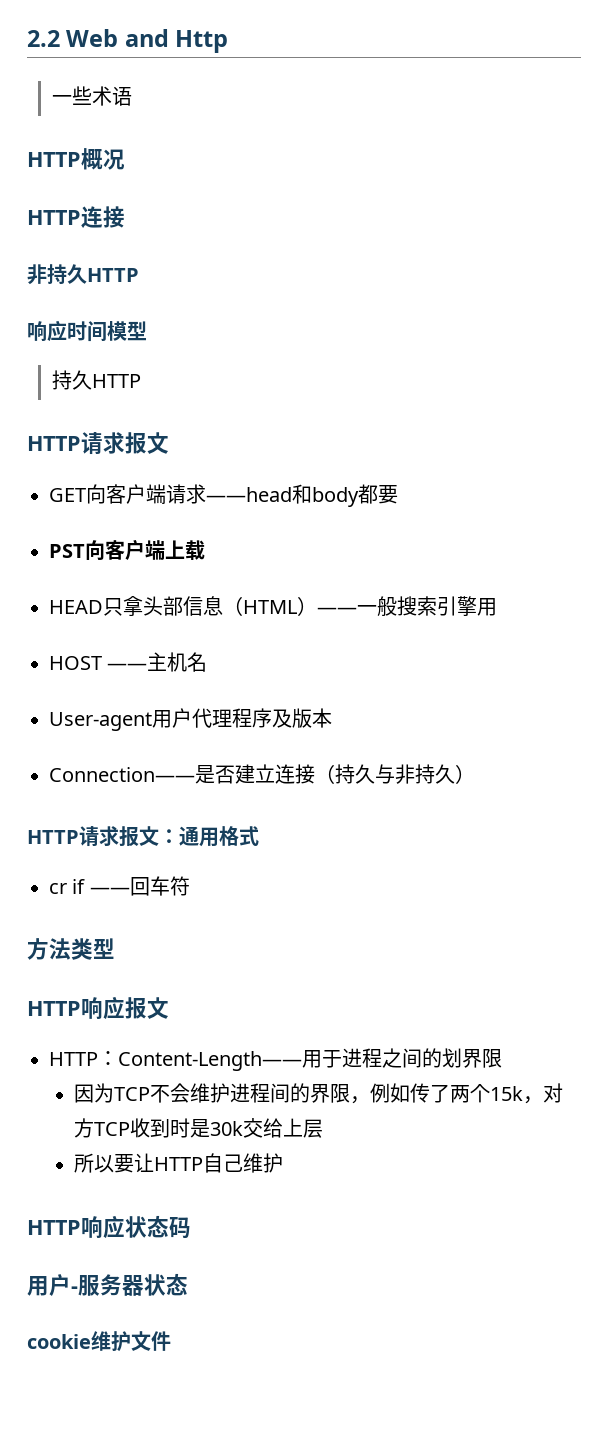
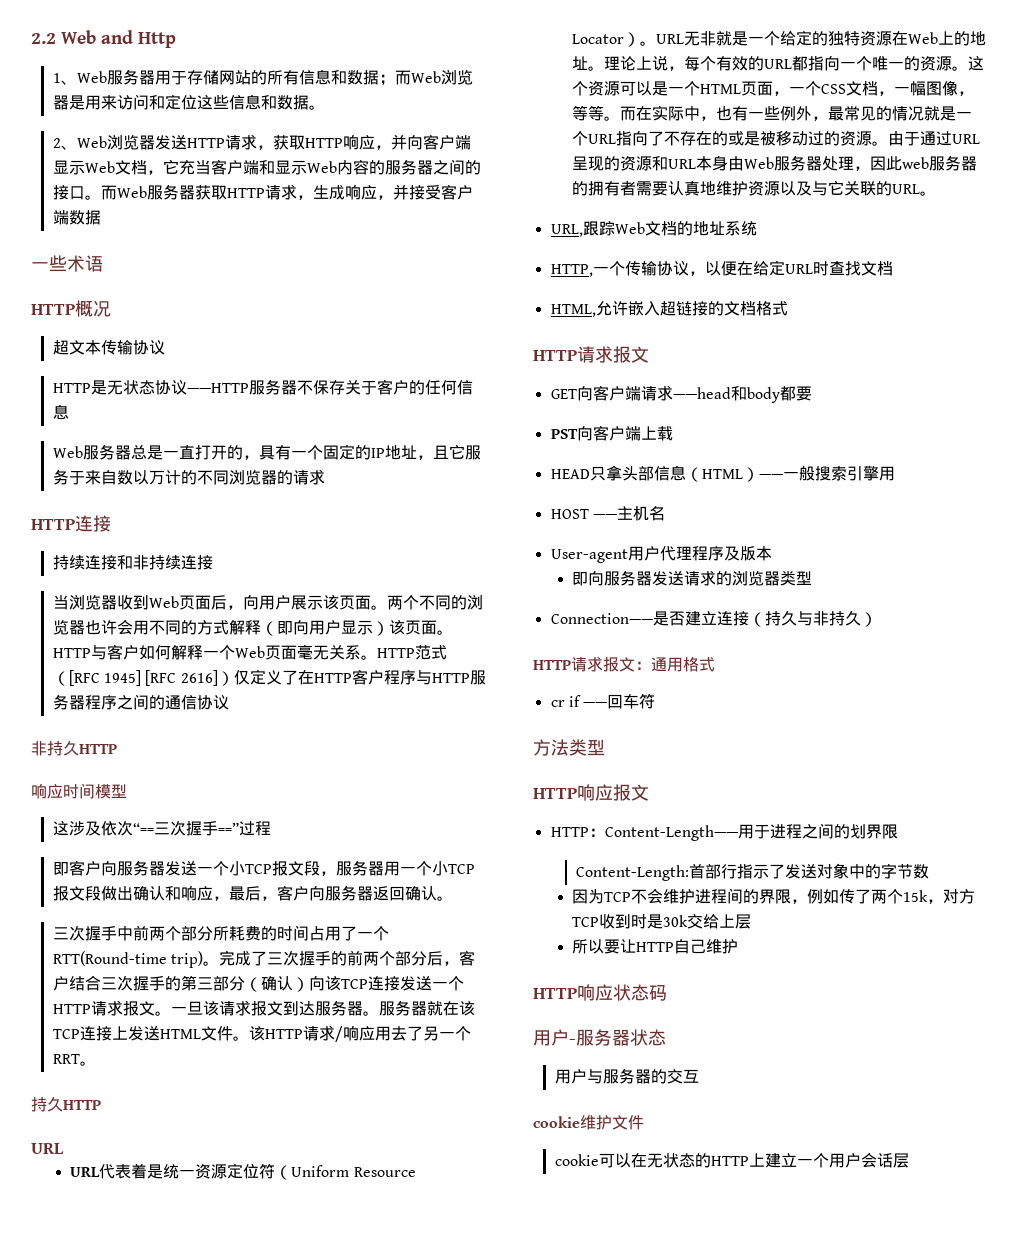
[52,86,133,106] [27,148,125,170] [27,206,125,228] 一些术语 // HTTP概况 // HTTP连接 -> [52,69,473,86] [52,94,325,110] [52,134,471,150] [52,159,481,175] [52,184,473,200] [52,210,101,225] [31,255,103,272] [31,300,111,317] [52,340,165,355] [52,379,473,395] [52,404,69,420] [52,444,481,460] [52,469,325,485] [31,515,111,532] [52,555,213,570] [52,594,483,610] [52,619,453,636] [52,644,447,660] [52,669,486,686] [52,694,229,710] 1、Web服务器用于存储网站的所有信息和数据；而Web浏览器是用来访问和定位这些信息和数据。 // 2、Web浏览器发送HTTP请求，获取HTTP响应，并向客户端显示Web文档，它充当客户端和显示Web内容的服务器之间的接口。而Web服务器获取HTTP请求，生成响应，并接受客户端数据 // 一些术语 // HTTP概况 // 超文本传输协议 // HTTP是无状态协议——HTTP服务器不保存关于客户的任何信息 // Web服务器总是一直打开的，具有一个固定的IP地址，且它服务于来自数以万计的不同浏览器的请求 // HTTP连接 // 持续连接和非持续连接 // 当浏览器收到Web页面后，向用户展示该页面。两个不同的浏览器也许会用不同的方式解释（即向用户显示）该页面。HTTP与客户如何解释一个Web页面毫无关系。HTTP范式（[RFC 1945] [RFC 2616]）仅定义了在HTTP客户程序与HTTP服务器程序之间的通信协议
[52,370,142,390] 持久HTTP -> [52,820,271,836] [52,860,475,876] [52,885,453,901] [52,925,389,941] [52,950,475,968] [52,975,464,992] [52,1000,475,1016] [52,1025,471,1042] [52,1054,96,1066] [31,1096,101,1112] [31,1143,64,1154] [70,1163,416,1180] [572,30,987,47] [572,55,985,71] [572,81,975,96] [572,105,973,121] [572,131,981,146] [572,155,978,171] [572,180,937,196] [550,220,757,237] [550,260,893,277] [550,301,788,317] 这涉及依次“==三次握手==”过程 // 即客户向服务器发送一个小TCP报文段，服务器用一个小TCP报文段做出确认和响应，最后，客户向服务器返回确认。 // 三次握手中前两个部分所耗费的时间占用了一个RTT(Round-time trip)。完成了三次握手的前两个部分后，客户结合三次握手的第三部分（确认）向该TCP连接发送一个HTTP请求报文。一旦该请求报文到达服务器。服务器就在该TCP连接上发送HTML文件。该HTTP请求/响应用去了另一个RRT。 // 持久HTTP // URL // URL代表着是统一资源定位符（Uniform Resource Locator）。URL无非就是一个给定的独特资源在Web上的地址。理论上说，每个有效的URL都指向一个唯一的资源。这个资源可以是一个HTML页面，一个CSS文档，一幅图像，等等。而在实际中，也有一些例外，最常见的情况就是一个URL指向了不存在的或是被移动过的资源。由于通过URL呈现的资源和URL本身由Web服务器处理，因此web服务器的拥有者需要认真地维护资源以及与它关联的URL。 // URL,跟踪Web文档的地址系统 // HTTP,一个传输协议，以便在给定URL时查找文档 // HTML,允许嵌入超链接的文档格式
(332, 718) none -> [572,570,813,586] // 即向服务器发送请求的浏览器类型
(502, 1058) none -> [576,863,930,881] // Content-Length:首部行指示了发送对象中的字节数
(188, 1284) none -> [554,1068,699,1084] // 用户与服务器的交互
(171, 1341) none -> [554,1152,909,1168] // cookie可以在无状态的HTTP上建立一个用户会话层

